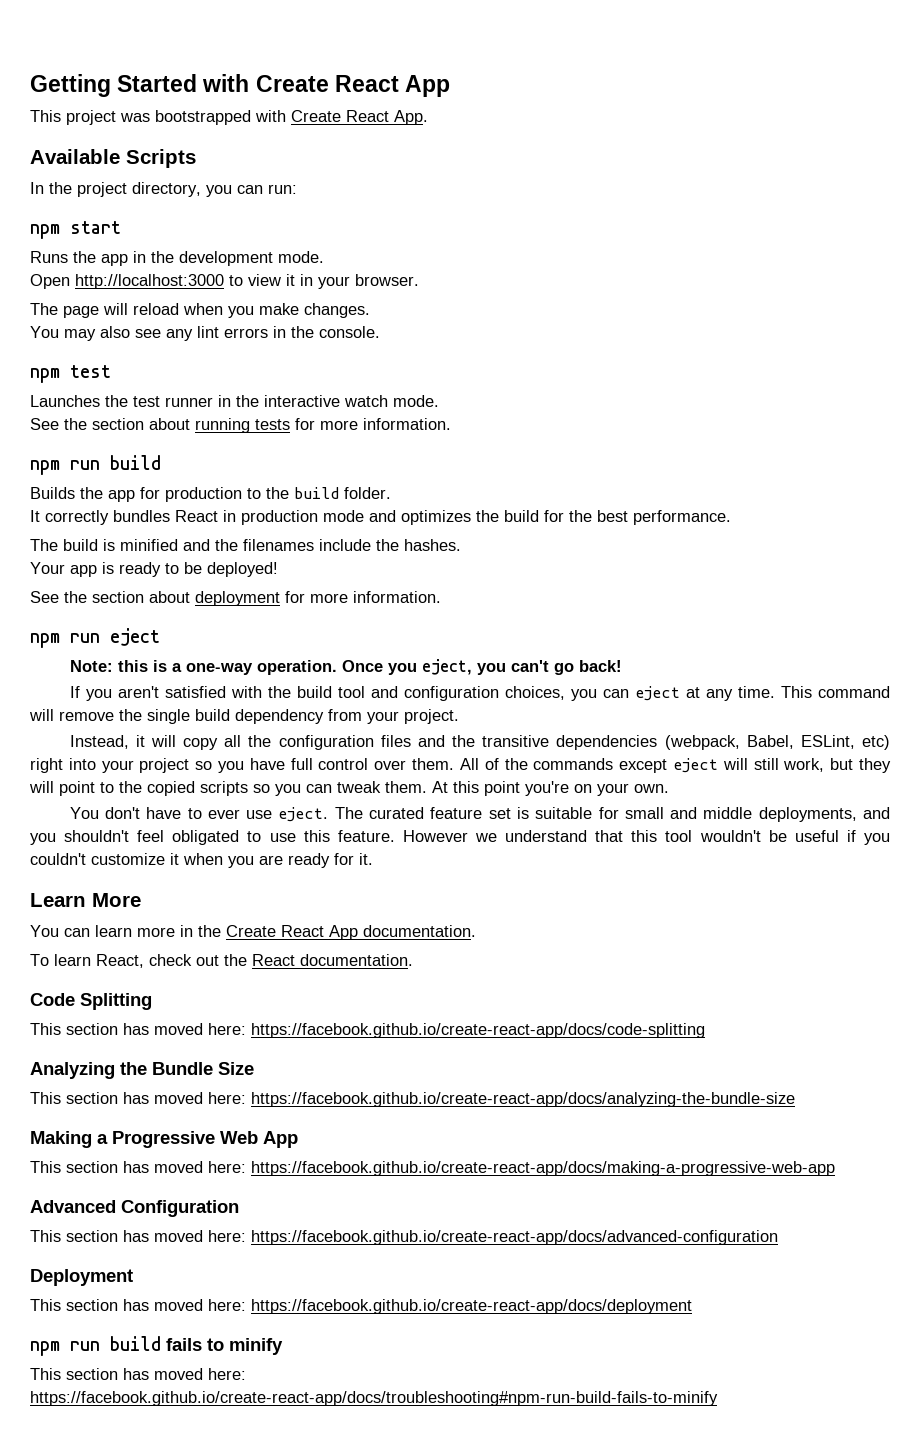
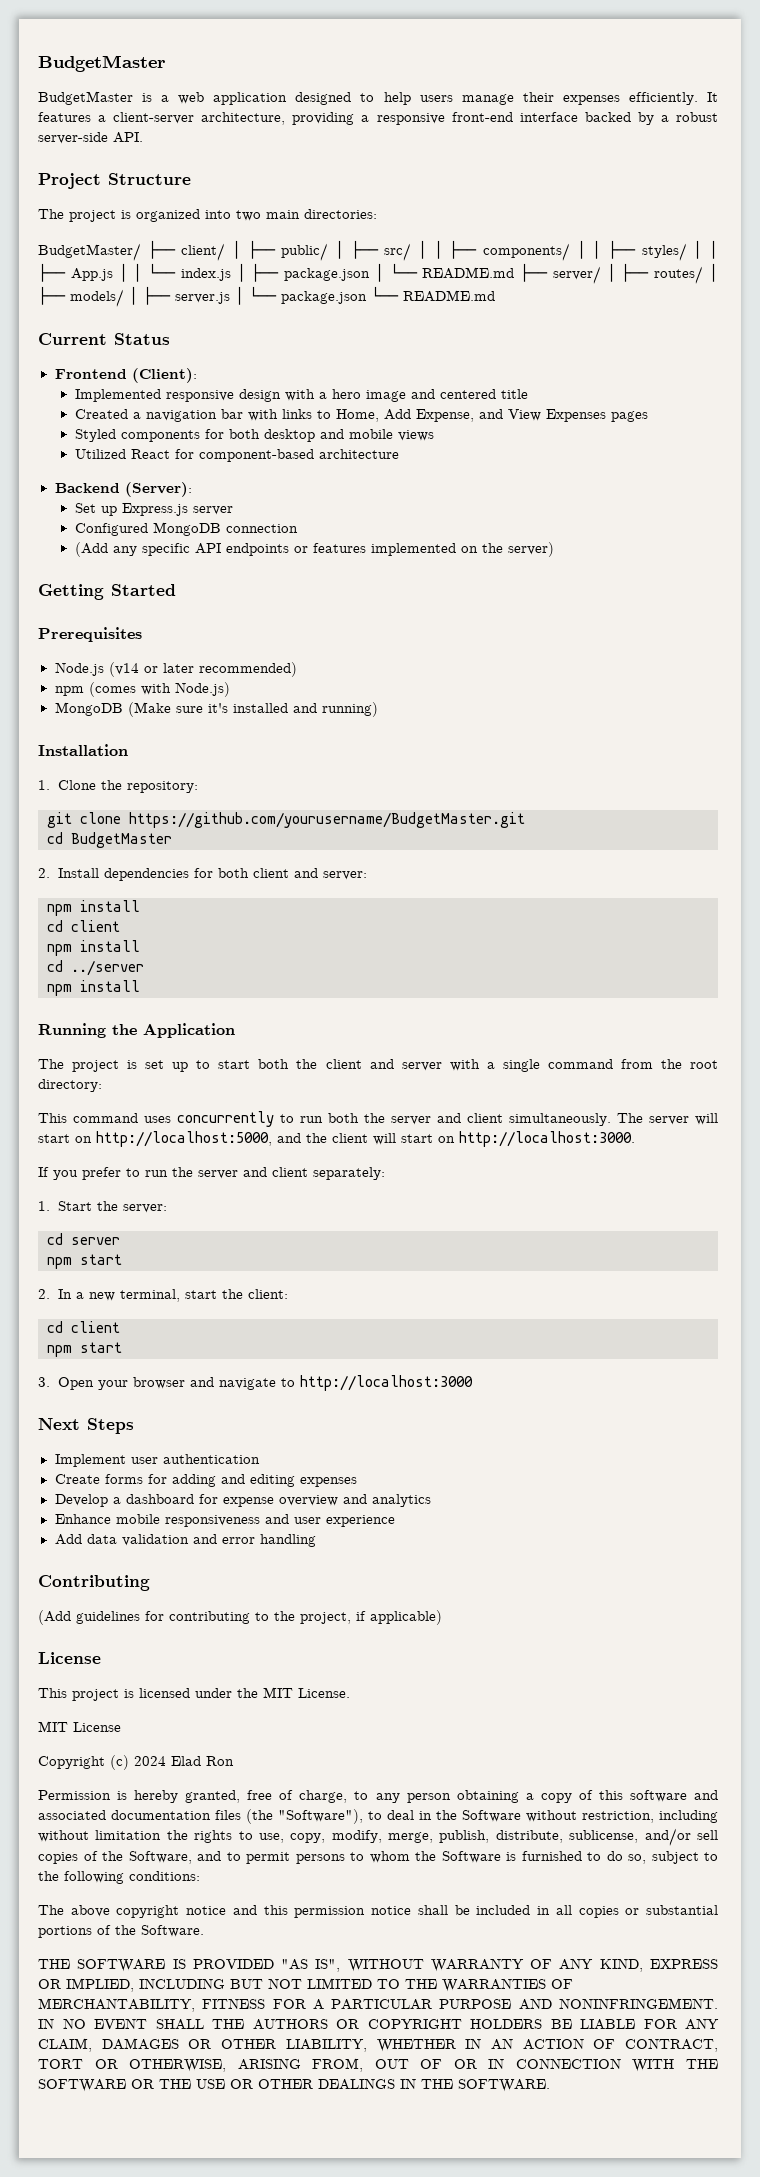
[30,74,451,97] [30,110,428,125] [30,149,196,168] [30,182,297,197] [30,221,121,239] [30,251,324,266] [30,274,419,289] [30,303,370,318] [30,326,380,341] [30,365,111,383] [30,395,439,407] [30,418,451,433] [30,455,161,475] [30,487,391,502] [30,510,731,525] [30,539,461,551] [30,562,278,577] [30,591,441,606] [30,628,160,648] [69,659,622,675] [69,686,891,701] [29,709,459,724] [69,735,890,750] [30,758,892,773] [29,781,669,796] [69,807,890,822] [30,830,890,845] [30,853,373,868] [30,893,141,907] [30,925,476,940] [30,954,413,968] [30,993,152,1010] [30,1023,705,1038] [30,1062,254,1079] [30,1092,795,1107] [30,1131,298,1148] [30,1161,835,1176] [30,1200,239,1217] [30,1230,778,1245] [30,1269,133,1286] [30,1299,692,1314] [30,1336,283,1356] [30,1368,246,1380] [30,1391,718,1406] Getting Started with Create React App // This project was bootstrapped with Create React App. // Available Scripts // In the project directory, you can run: // npm start // Runs the app in the development mode. // Open http://localhost:3000 to view it in your browser. // The page will reload when you make changes. // You may also see any lint errors in the console. // npm test // Launches the test runner in the interactive watch mode. // See the section about running tests for more information. // npm run build // Builds the app for production to the build folder. // It correctly bundles React in production mode and optimizes the build for the best performance. // The build is minified and the filenames include the hashes. // Your app is ready to be deployed! // See the section about deployment for more information. // npm run eject // Note: this is a one-way operation. Once you eject, you can't go back! // If you aren't satisfied with the build tool and configuration choices, you can eject at any time. This command will remove the single build dependency from your project. // Instead, it will copy all the configuration files and the transitive dependencies (webpack, Babel, ESLint, etc) right into your project so you have full control over them. All of the commands except eject will still work, but they will point to the copied scripts so you can tweak them. At this point you're on your own. // You don't have to ever use eject. The curated feature set is suitable for small and middle deployments, and you shouldn't feel obligated to use this feature. However we understand that this tool wouldn't be useful if you couldn't customize it when you are ready for it. // Learn More // You can learn more in the Create React App documentation. // To learn React, check out the React documentation. // Code Splitting // This section has moved here: https://facebook.github.io/create-react-app/docs/code-splitting // Analyzing the Bundle Size // This section has moved here: https://facebook.github.io/create-react-app/docs/analyzing-the-bundle-size // Making a Progressive Web App // This section has moved here: https://facebook.github.io/create-react-app/docs/making-a-progressive-web-app // Advanced Configuration // This section has moved here: https://facebook.github.io/create-react-app/docs/advanced-configuration // Deployment // This section has moved here: https://facebook.github.io/create-react-app/docs/deployment // npm run build fails to minify // This section has moved here: https://facebook.github.io/create-react-app/docs/troubleshooting#npm-run-build-fails-to-minify -> [38,55,166,72] [38,91,719,105] [38,112,719,125] [38,132,143,144] [38,173,191,189] [38,209,377,222] [38,240,718,261] [38,263,718,284] [38,286,495,307] [38,333,170,345] [54,368,197,383] [74,389,528,402] [74,409,648,422] [74,429,434,442] [74,449,399,462] [54,482,192,497] [74,503,233,516] [74,522,298,536] [74,542,554,557] [38,584,176,600] [38,627,142,642] [54,662,297,677] [54,682,230,697] [54,702,378,717] [38,744,128,756] [38,780,199,793] [47,812,525,828] [47,832,172,848] [38,868,368,881] [47,900,140,916] [47,920,120,932] [47,940,140,956] [47,960,144,976] [47,980,140,996] [38,1023,235,1038] [38,1059,718,1072] [38,1079,102,1092] [38,1111,718,1127] [38,1131,635,1147] [38,1167,385,1180] [38,1201,168,1213] [47,1233,120,1245] [47,1254,122,1269] [38,1289,289,1302] [47,1321,120,1333] [47,1342,122,1357] [38,1375,474,1391] [38,1418,134,1434] [54,1454,260,1467] [54,1474,357,1487] [54,1494,431,1507] [54,1514,395,1527] [54,1534,316,1547] [38,1575,150,1591] [38,1610,442,1625] [38,1652,101,1664] [38,1687,350,1701] [38,1721,121,1732] [38,1755,234,1770] [38,1790,718,1803] [38,1809,718,1824] [38,1828,718,1846] [38,1851,718,1864] [38,1871,200,1884] [38,1905,719,1918] [38,1925,204,1938] [38,1958,718,1972] [38,1978,573,1992] [38,1998,718,2012] [38,2018,719,2030] [38,2038,718,2052] [38,2058,718,2072] [38,2078,550,2092] BudgetMaster // BudgetMaster is a web application designed to help users manage their expenses efficiently. It features a client-server architecture, providing a responsive front-end interface backed by a robust server-side API. // Project Structure // The project is organized into two main directories: // BudgetMaster/ ├── client/ │ ├── public/ │ ├── src/ │ │ ├── components/ │ │ ├── styles/ │ │ ├── App.js │ │ └── index.js │ ├── package.json │ └── README.md ├── server/ │ ├── routes/ │ ├── models/ │ ├── server.js │ └── package.json └── README.md // Current Status // Frontend (Client): // Implemented responsive design with a hero image and centered title // Created a navigation bar with links to Home, Add Expense, and View Expenses pages // Styled components for both desktop and mobile views // Utilized React for component-based architecture // Backend (Server): // Set up Express.js server // Configured MongoDB connection // (Add any specific API endpoints or features implemented on the server) // Getting Started // Prerequisites // Node.js (v14 or later recommended) // npm (comes with Node.js) // MongoDB (Make sure it's installed and running) // Installation // 1. Clone the repository: // git clone https://github.com/yourusername/BudgetMaster.git // cd BudgetMaster // 2. Install dependencies for both client and server: // npm install // cd client // npm install // cd ../server // npm install // Running the Application // The project is set up to start both the client and server with a single command from the root directory: // This command uses concurrently to run both the server and client simultaneously. The server will start on http://localhost:5000, and the client will start on http://localhost:3000. // If you prefer to run the server and client separately: // 1. Start the server: // cd server // npm start // 2. In a new terminal, start the client: // cd client // npm start // 3. Open your browser and navigate to http://localhost:3000 // Next Steps // Implement user authentication // Create forms for adding and editing expenses // Develop a dashboard for expense overview and analytics // Enhance mobile responsiveness and user experience // Add data validation and error handling // Contributing // (Add guidelines for contributing to the project, if applicable) // License // This project is licensed under the MIT License. // MIT License // Copyright (c) 2024 Elad Ron // Permission is hereby granted, free of charge, to any person obtaining a copy of this software and associated documentation files (the "Software"), to deal in the Software without restriction, including without limitation the rights to use, copy, modify, merge, publish, distribute, sublicense, and/or sell copies of the Software, and to permit persons to whom the Software is furnished to do so, subject to the following conditions: // The above copyright notice and this permission notice shall be included in all copies or substantial portions of the Software. // THE SOFTWARE IS PROVIDED "AS IS", WITHOUT WARRANTY OF ANY KIND, EXPRESS OR IMPLIED, INCLUDING BUT NOT LIMITED TO THE WARRANTIES OF MERCHANTABILITY, FITNESS FOR A PARTICULAR PURPOSE AND NONINFRINGEMENT. IN NO EVENT SHALL THE AUTHORS OR COPYRIGHT HOLDERS BE LIABLE FOR ANY CLAIM, DAMAGES OR OTHER LIABILITY, WHETHER IN AN ACTION OF CONTRACT, TORT OR OTHERWISE, ARISING FROM, OUT OF OR IN CONNECTION WITH THE SOFTWARE OR THE USE OR OTHER DEALINGS IN THE SOFTWARE.

